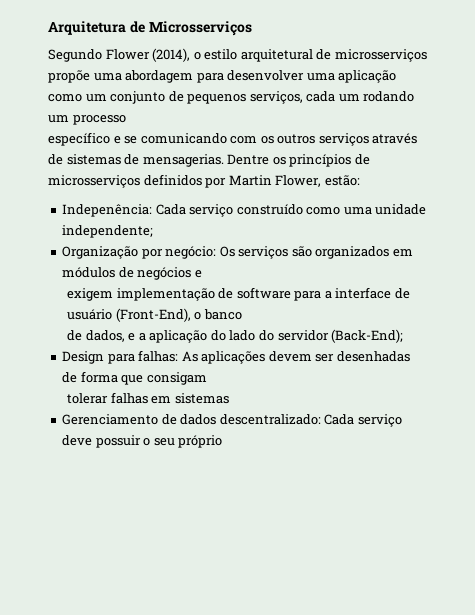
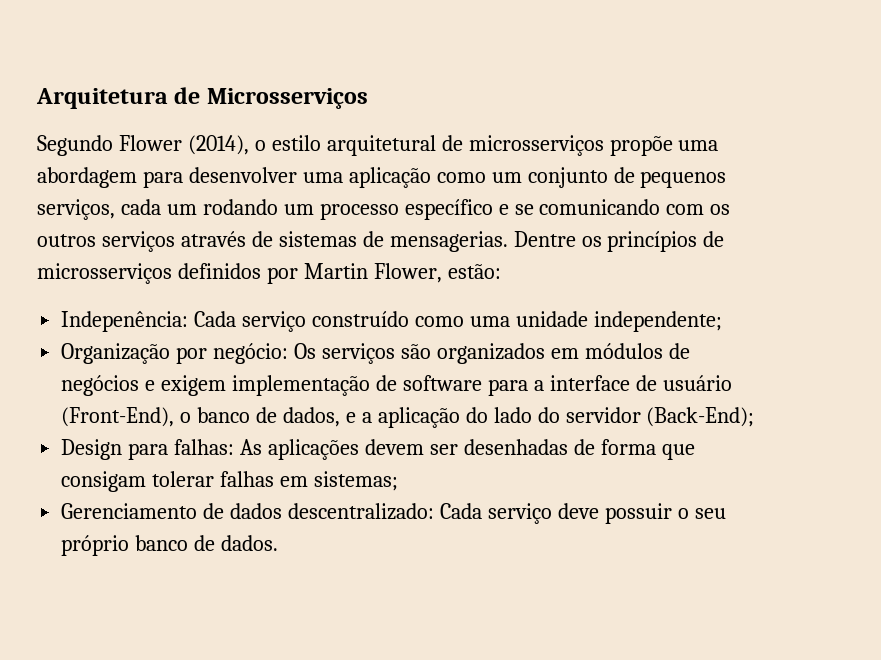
(126, 120) // -> (399, 211) none
(202, 274) // -> (156, 385) none
(242, 314) // -> (251, 415) none
(207, 378) // -> (147, 481) none
[174,393,229,404] sistemas -> [313,471,398,491] sistemas;
(223, 441) none -> [135,535,279,551] banco de dados.

